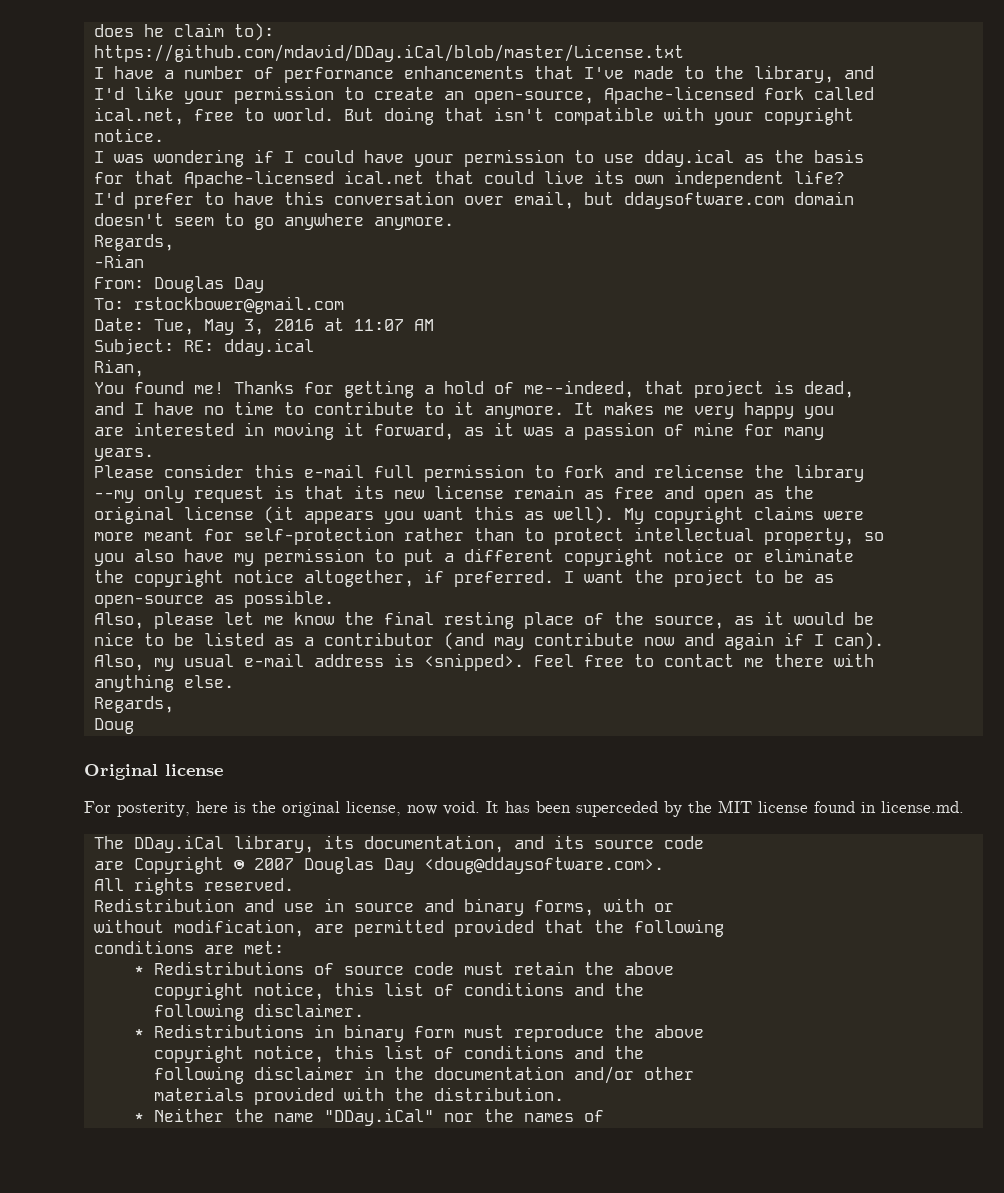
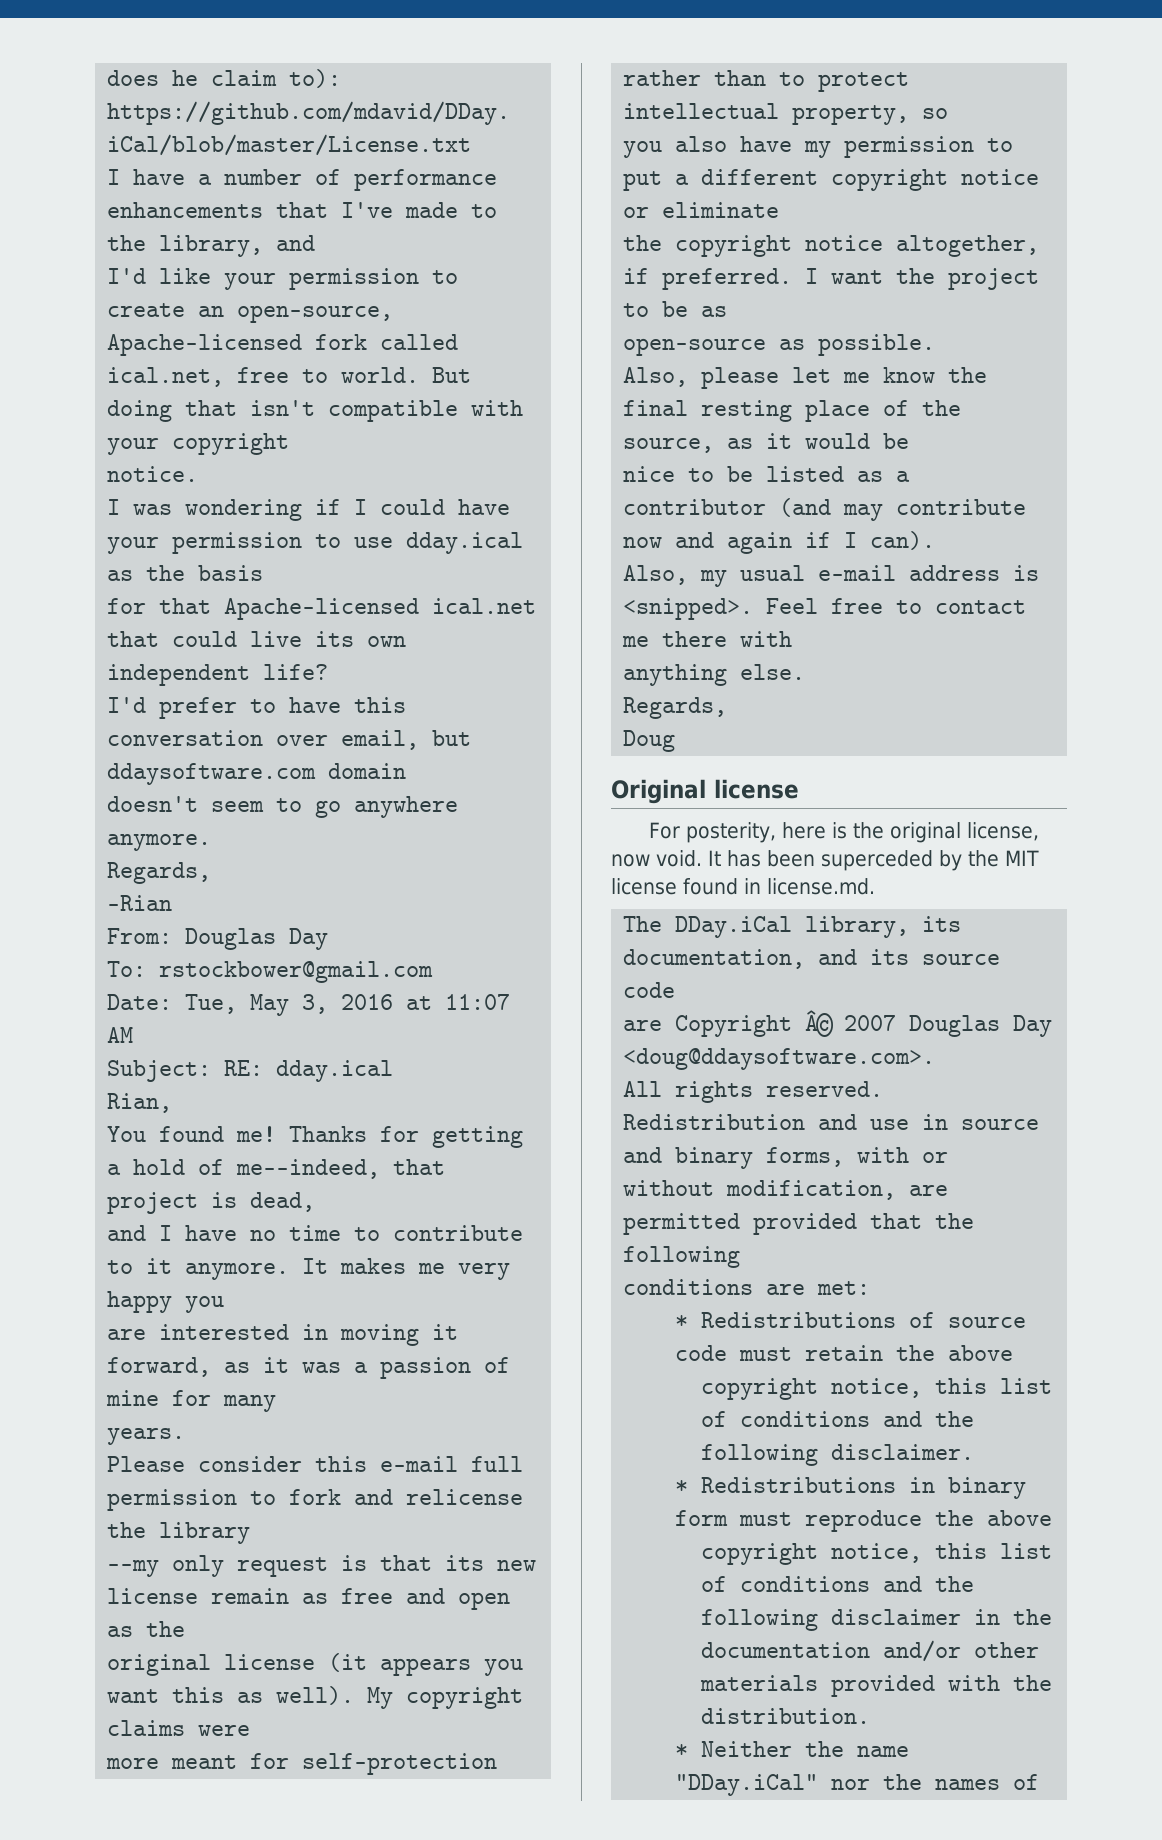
[233,859,244,870] © -> [805,1010,834,1037] Â©

